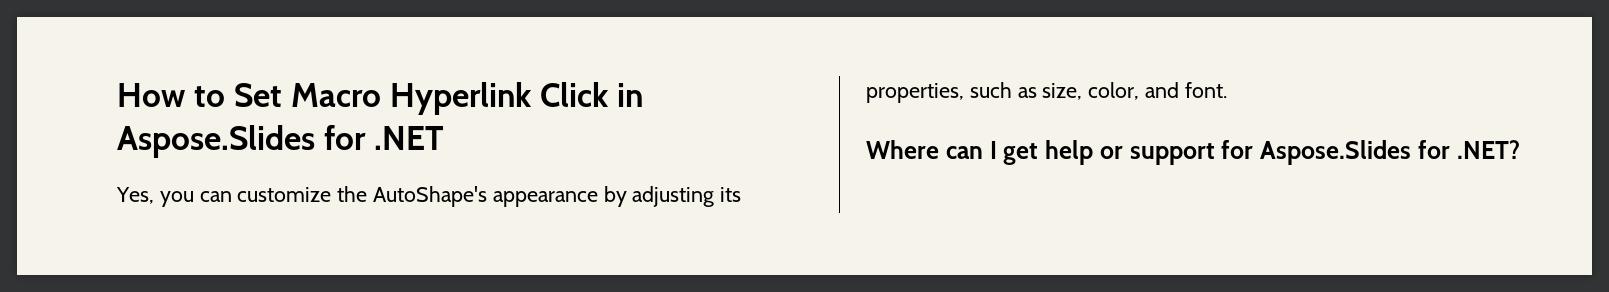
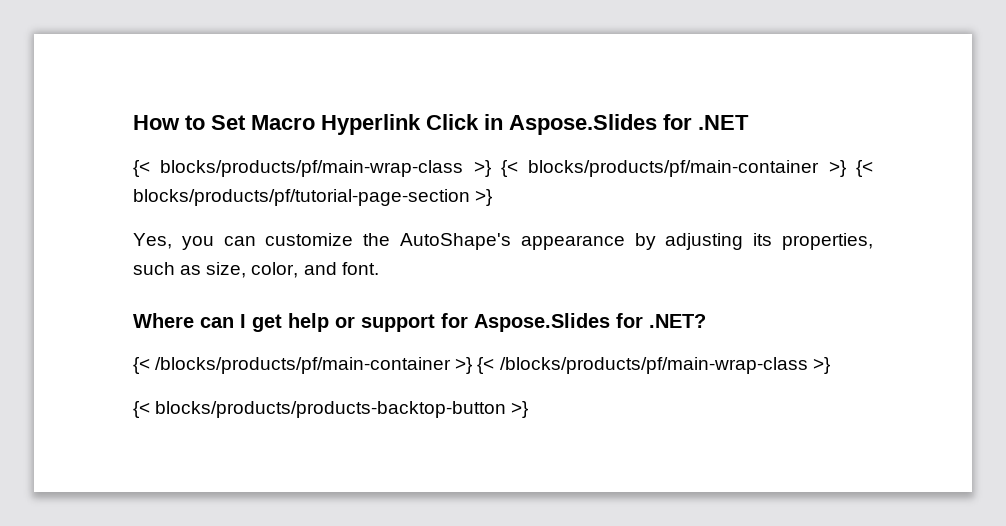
(445, 138) none -> [133,160,873,177] [133,189,493,206] // {< blocks/products/pf/main-wrap-class >} {< blocks/products/pf/main-container >} {< blocks/products/pf/tutorial-page-section >}
(1520, 149) none -> [133,357,830,374] [133,401,529,418] // {< /blocks/products/pf/main-container >} {< /blocks/products/pf/main-wrap-class >} // {< blocks/products/products-backtop-button >}

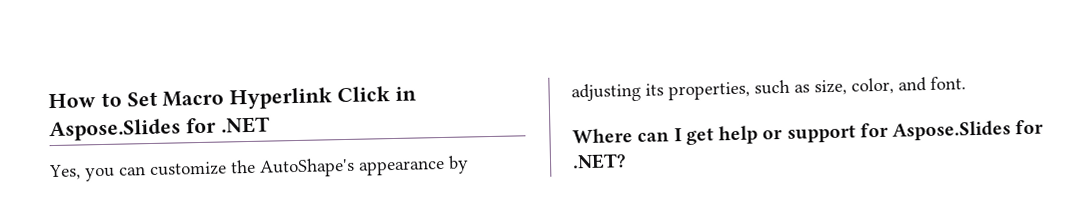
[133,160,873,177] [133,189,493,206] // {< blocks/products/pf/main-wrap-class >} {< blocks/products/pf/main-container >} {< blocks/products/pf/tutorial-page-section >} -> (270, 125) none
[133,357,830,374] [133,401,529,418] // {< /blocks/products/pf/main-container >} {< /blocks/products/pf/main-wrap-class >} // {< blocks/products/products-backtop-button >} -> (626, 161) none

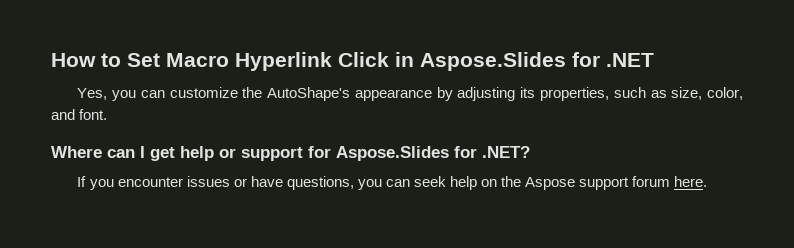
(626, 161) none -> [77,176,708,190] // If you encounter issues or have questions, you can seek help on the Aspose support forum here.

